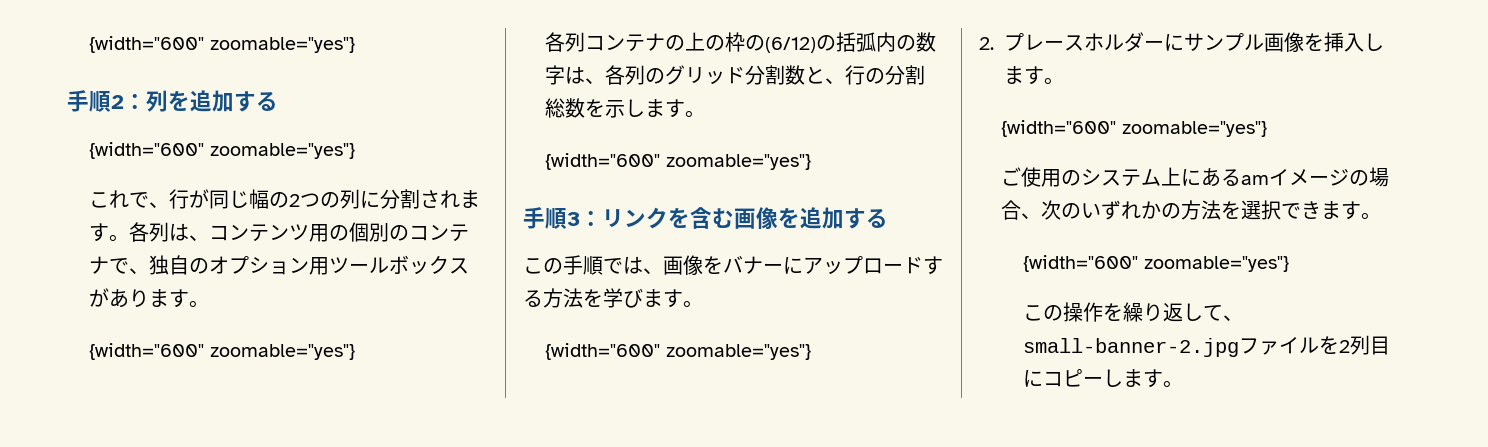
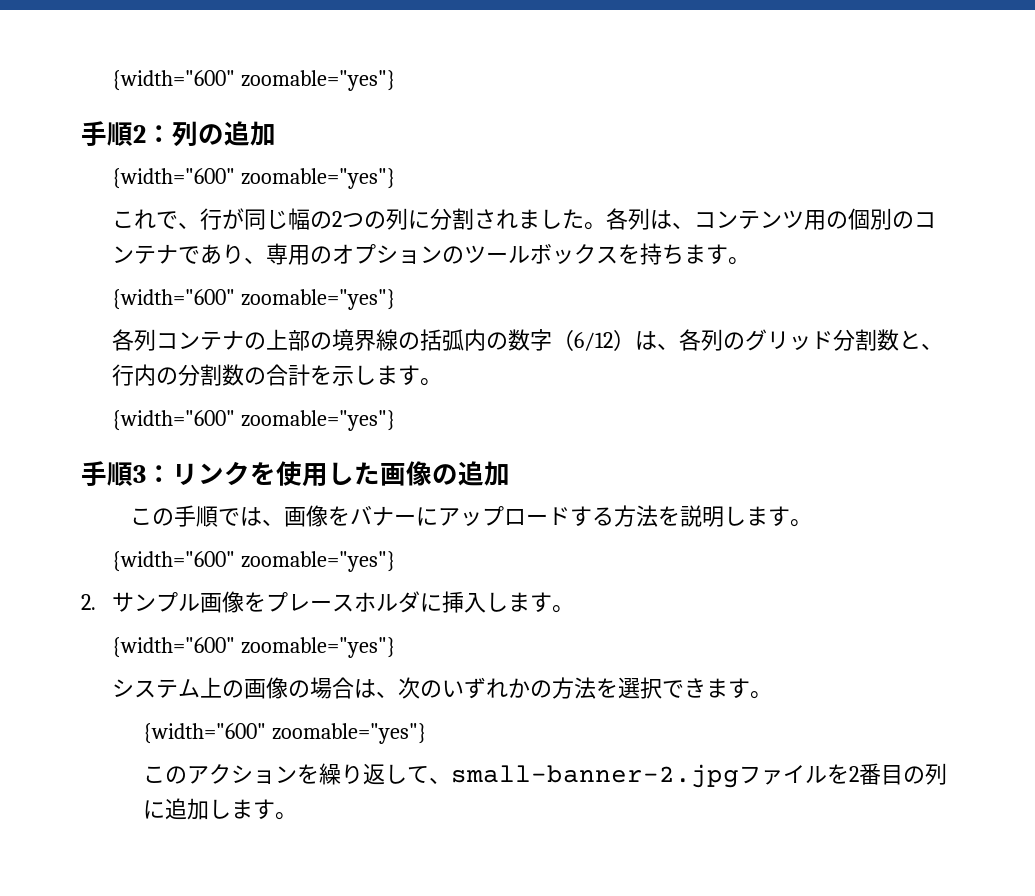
[168,90,278,112] を追加する -> [198,121,276,146] の追加
[89,223,110,242] す -> [539,209,584,229] した
[129,255,190,275] 、独自 -> [199,243,310,265] あり、専用
[309,257,330,275] 用 -> [441,246,464,264] の
[89,288,150,308] があり -> [617,243,684,265] を持ち
[705,32,817,53] の枠の(6/12) -> [287,329,398,351] 部の境界線
(566, 75) none -> [551,330,635,351] （6/12）
[865,65,926,85] [545,98,586,118] の分割総数 -> [133,364,310,386] 内の分割数の合計
[690,207,888,229] 含む画像を追加する -> [276,461,510,487] 使用した画像の追加
[603,288,643,308] 学び -> [680,505,747,527] 説明し
[1004,32,1324,52] プレースホルダーにサンプル画像を -> [111,591,442,613] サンプル画像をプレースホルダに
[1001,167,1082,187] ご使用の -> (396, 647) none
[1181,167,1390,187] [1001,200,1022,220] にあるamイメージの場合 -> [221,677,376,699] の画像の場合は
[1063,302,1104,322] 操作 -> [186,764,297,784] アクション
[1350,335,1391,355] [1023,369,1104,387] 列目にコピー -> [858,763,947,785] [142,798,209,820] 番目の列に追加

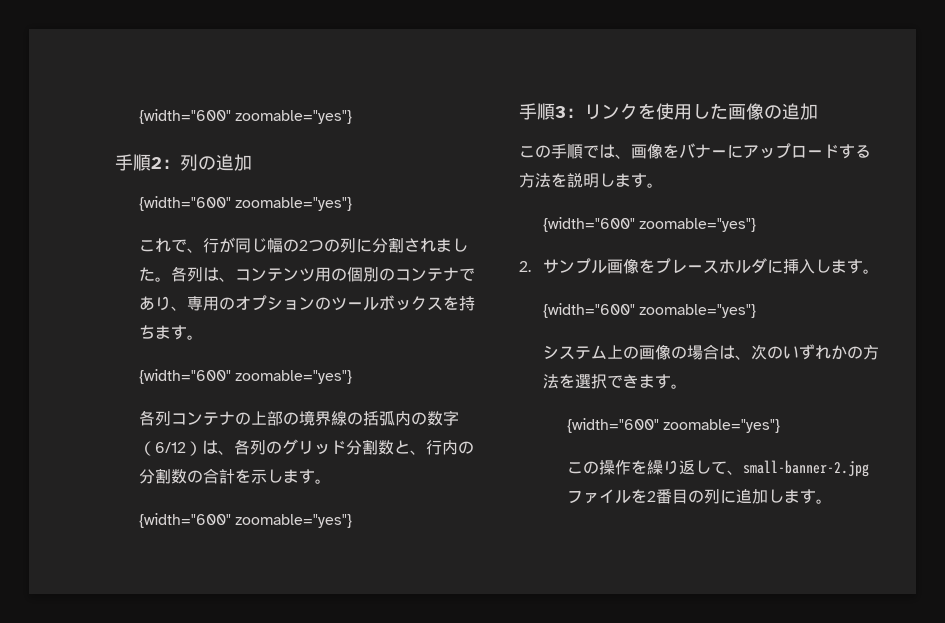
[186,764,297,784] アクション -> [598,460,631,475] 操作

